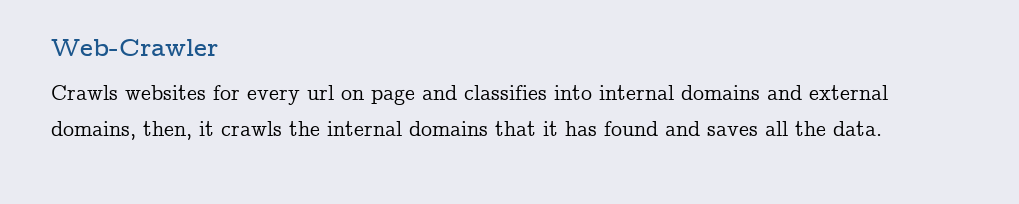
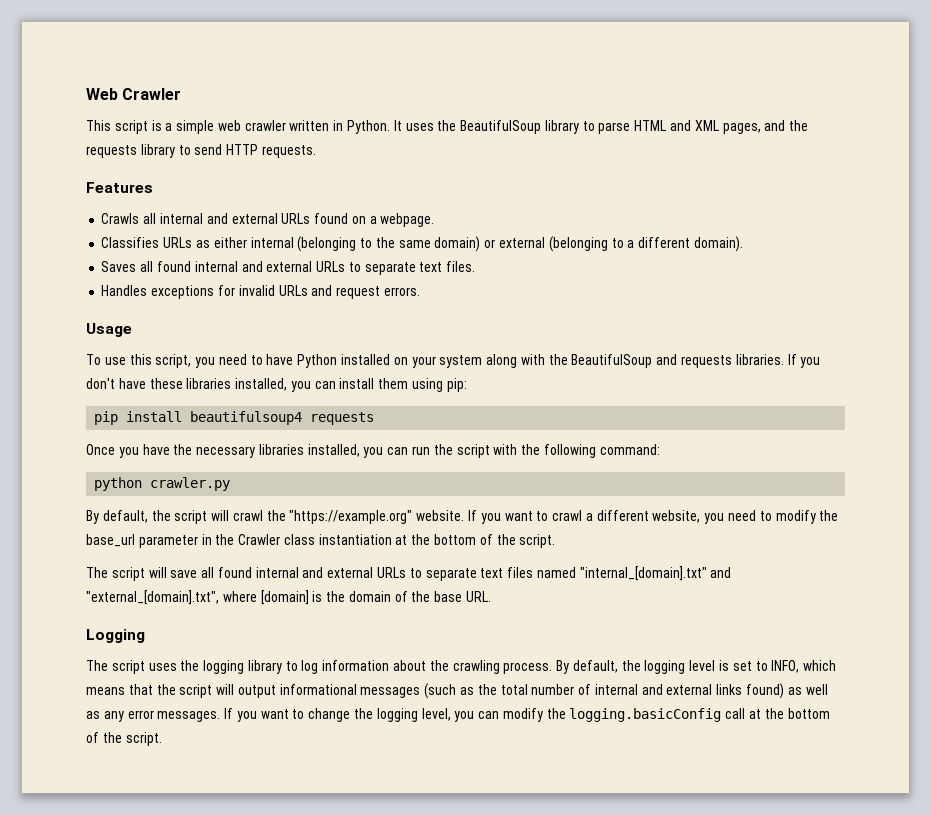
[51,39,218,56] [51,85,888,105] [51,121,882,140] Web-Crawler // Crawls websites for every url on page and classifies into internal domains and external domains, then, it crawls the internal domains that it has found and saves all the data. -> [86,88,182,100] [86,120,809,134] [86,144,316,158] [86,182,153,193] [101,213,435,227] [101,236,743,252] [101,261,476,275] [101,285,420,299] [86,323,132,337] [86,354,821,368] [86,378,467,392] [94,411,375,425] [86,444,660,458] [94,477,231,491] [86,510,839,524] [86,534,556,548] [86,566,732,581] [86,590,492,605] [86,629,145,643] [86,660,837,674] [86,683,828,699] [86,708,830,722] [86,732,162,746] Web Crawler // This script is a simple web crawler written in Python. It uses the BeautifulSoup library to parse HTML and XML pages, and the requests library to send HTTP requests. // Features // Crawls all internal and external URLs found on a webpage. // Classifies URLs as either internal (belonging to the same domain) or external (belonging to a different domain). // Saves all found internal and external URLs to separate text files. // Handles exceptions for invalid URLs and request errors. // Usage // To use this script, you need to have Python installed on your system along with the BeautifulSoup and requests libraries. If you don't have these libraries installed, you can install them using pip: // pip install beautifulsoup4 requests // Once you have the necessary libraries installed, you can run the script with the following command: // python crawler.py // By default, the script will crawl the "https://example.org" website. If you want to crawl a different website, you need to modify the base_url parameter in the Crawler class instantiation at the bottom of the script. // The script will save all found internal and external URLs to separate text files named "internal_[domain].txt" and "external_[domain].txt", where [domain] is the domain of the base URL. // Logging // The script uses the logging library to log information about the crawling process. By default, the logging level is set to INFO, which means that the script will output informational messages (such as the total number of internal and external links found) as well as any error messages. If you want to change the logging level, you can modify the logging.basicConfig call at the bottom of the script.

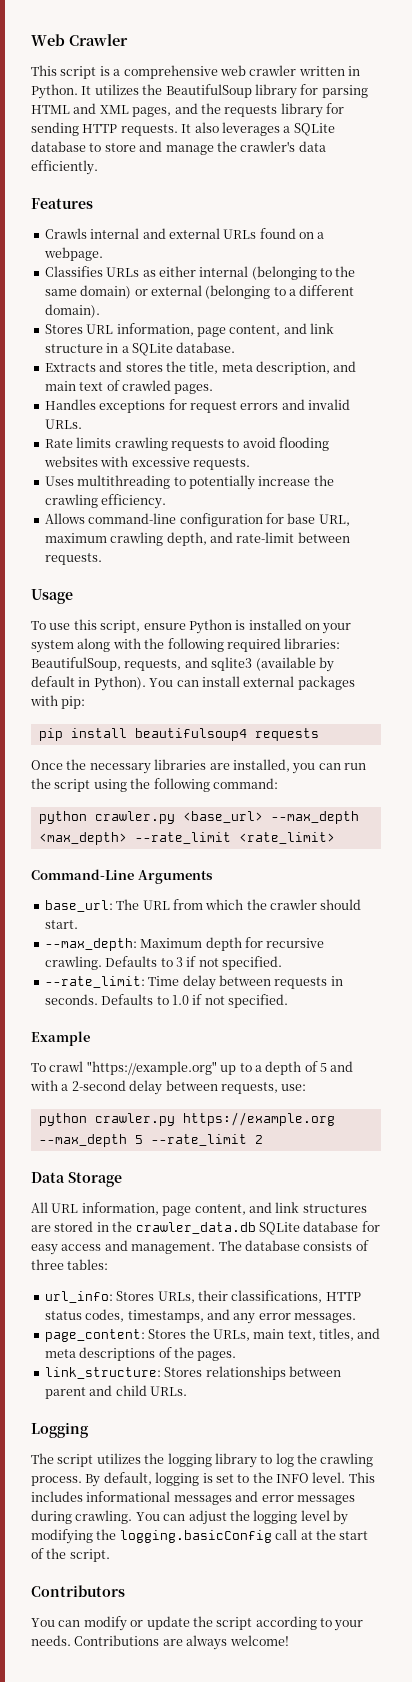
[176,120,215,134] simple -> [123,65,218,79] comprehensive
[405,123,434,131] uses -> [94,84,139,95] utilizes
[582,121,631,134] to parse -> [300,84,368,98] for parsing
[178,144,223,155] to send -> [326,103,344,114] [31,122,79,136] for sending
(316, 151) none -> [181,122,335,136] [31,141,326,155] [31,160,98,175] It also leverages a SQLite database to store and manage the crawler's data efficiently.
[143,213,157,224] all -> (87, 233) none
[101,261,476,275] [101,285,420,299] Saves all found internal and external URLs to separate text files. // Handles exceptions for invalid URLs and request errors. -> [44,323,334,337] [44,342,236,356] [44,361,357,375] [44,380,214,394] [44,399,350,413] [44,419,82,429] [44,437,329,451] [43,456,250,470] [44,475,334,490] [44,494,167,509] [44,513,350,527] [44,532,350,546] [44,553,102,565] Stores URL information, page content, and link structure in a SQLite database. // Extracts and stores the title, meta description, and main text of crawled pages. // Handles exceptions for request errors and invalid URLs. // Rate limits crawling requests to avoid flooding websites with excessive requests. // Uses multithreading to potentially increase the crawling efficiency. // Allows command-line configuration for base URL, maximum crawling depth, and rate-limit between requests.
[195,354,338,368] you need to have Python -> [143,619,246,634] ensure Python is
[571,354,821,368] [86,378,444,392] BeautifulSoup and requests libraries. If you don't have these libraries installed, you can install them using -> [167,638,341,652] [31,657,334,672] [31,676,355,691] [30,695,58,706] following required libraries: BeautifulSoup, requests, and sqlite3 (available by default in Python). You can install external packages with
[118,444,170,458] you have -> (63, 765) none
(304, 449) none -> [209,763,230,770] are
[493,444,518,455] with -> [93,779,127,792] using
[86,510,839,524] [86,534,556,548] [86,566,732,581] [86,590,492,605] // By default, the script will crawl the "https://example.org" website. If you want to crawl a different website, you need to modify the base_url parameter in the Crawler class instantiation at the bottom of the script. // The script will save all found internal and external URLs to separate text files named "internal_[domain].txt" and "external_[domain].txt", where [domain] is the domain of the base URL. -> [182,811,359,824] [38,832,335,845] [31,869,213,884] [44,899,362,912] [44,920,78,929] [44,937,325,951] [44,956,282,970] [44,975,343,990] [44,994,288,1008] [31,1031,90,1046] [31,1061,354,1075] [30,1080,307,1095] [38,1112,335,1126] [38,1134,263,1147] [31,1172,122,1187] [31,1202,367,1216] [31,1221,380,1235] [31,1240,369,1255] [31,1259,109,1270] [44,1290,361,1303] [44,1309,356,1324] [44,1328,381,1342] [44,1347,237,1361] [44,1366,341,1380] [44,1385,187,1399] <base_url> --max_depth <max_depth> --rate_limit <rate_limit> // Command-Line Arguments // base_url: The URL from which the crawler should start. // --max_depth: Maximum depth for recursive crawling. Defaults to 3 if not specified. // --rate_limit: Time delay between requests in seconds. Defaults to 1.0 if not specified. // Example // To crawl "https://example.org" up to a depth of 5 and with a 2-second delay between requests, use: // python crawler.py https://example.org --max_depth 5 --rate_limit 2 // Data Storage // All URL information, page content, and link structures are stored in the crawler_data.db SQLite database for easy access and management. The database consists of three tables: // url_info: Stores URLs, their classifications, HTTP status codes, timestamps, and any error messages. // page_content: Stores the URLs, main text, titles, and meta descriptions of the pages. // link_structure: Stores relationships between parent and child URLs.
[148,663,177,671] uses -> [96,1453,141,1464] utilizes
[322,660,427,671] information about -> (294, 1460) none
[621,660,837,674] [86,683,828,699] [86,708,543,722] the logging level is set to INFO, which means that the script will output informational messages (such as the total number of internal and external links found) as well as any error messages. If you want to change the logging level, you can modify -> [155,1472,375,1486] [31,1491,355,1505] [31,1510,348,1525] [31,1529,93,1544] logging is set to the INFO level. This includes informational messages and error messages during crawling. You can adjust the logging level by modifying
[787,708,830,719] [86,732,162,746] bottom of the script. -> [339,1531,369,1540] [31,1548,110,1562] [31,1585,125,1597] [31,1616,364,1631] [31,1635,289,1650] start of the script. // Contributors // You can modify or update the script according to your needs. Contributions are always welcome!

